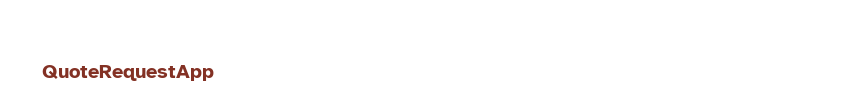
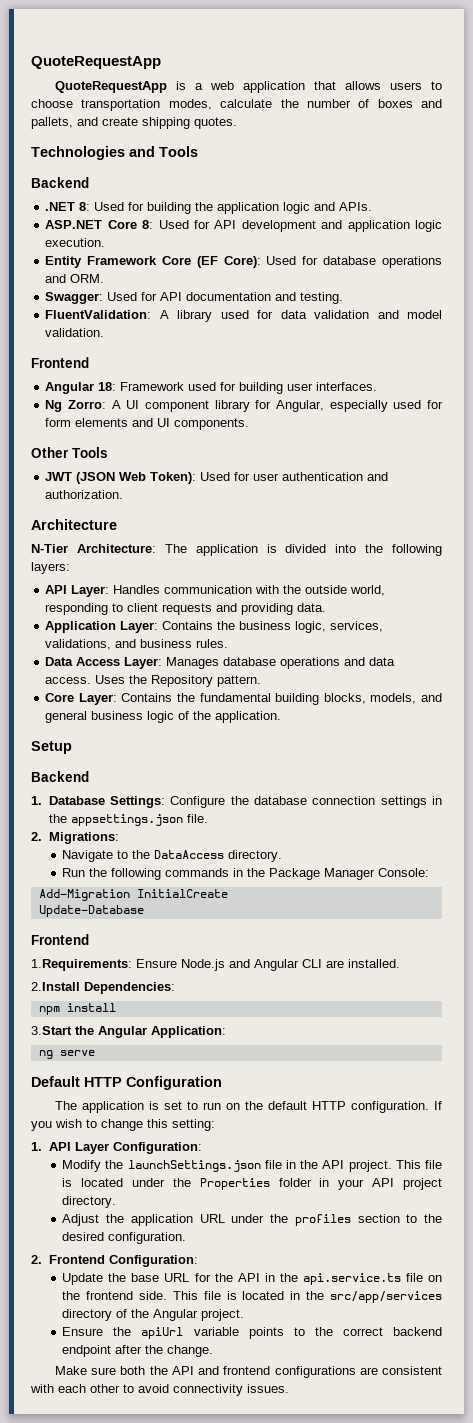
[42,65,214,81] QuoteRequestApp -> [31,56,161,69] [54,81,442,93] [31,99,442,111] [31,117,237,129] [31,146,198,160] [31,177,89,188] [45,202,373,214] [45,220,442,232] [45,238,106,247] [45,256,442,268] [45,274,105,283] [45,292,344,304] [45,310,442,322] [45,328,105,337] [31,357,89,368] [45,382,378,394] [45,400,444,412] [45,418,250,430] [31,447,108,458] [45,472,389,484] [45,490,124,499] [31,519,117,530] [31,544,442,556] [31,562,70,574] [45,585,386,597] [45,603,327,615] [45,621,384,633] [45,639,229,650] [45,657,396,669] [45,675,262,687] [45,693,442,705] [45,711,282,723] [31,741,72,754] [31,771,89,782] [31,796,442,808] [48,814,208,826] [31,832,119,844] [62,850,283,862] [62,868,430,880] [38,889,228,901] [38,905,144,917] [31,934,89,945] [31,959,400,971] [31,982,175,994] [38,1003,116,1015] [31,1026,226,1038] [38,1050,95,1059] [31,1076,222,1090] [54,1101,443,1113] [31,1119,215,1131] [31,1142,202,1154] [62,1160,442,1172] [62,1178,443,1190] [62,1196,117,1208] [62,1214,442,1226] [62,1232,187,1244] [31,1255,198,1267] [62,1273,442,1285] [62,1291,442,1303] [62,1309,245,1321] [62,1327,443,1339] [62,1345,214,1357] [54,1366,442,1378] [30,1384,289,1396] QuoteRequestApp // QuoteRequestApp is a web application that allows users to choose transportation modes, calculate the number of boxes and pallets, and create shipping quotes. // Technologies and Tools // Backend // .NET 8: Used for building the application logic and APIs. // ASP.NET Core 8: Used for API development and application logic execution. // Entity Framework Core (EF Core): Used for database operations and ORM. // Swagger: Used for API documentation and testing. // FluentValidation: A library used for data validation and model validation. // Frontend // Angular 18: Framework used for building user interfaces. // Ng Zorro: A UI component library for Angular, especially used for form elements and UI components. // Other Tools // JWT (JSON Web Token): Used for user authentication and authorization. // Architecture // N-Tier Architecture: The application is divided into the following layers: // API Layer: Handles communication with the outside world, responding to client requests and providing data. // Application Layer: Contains the business logic, services, validations, and business rules. // Data Access Layer: Manages database operations and data access. Uses the Repository pattern. // Core Layer: Contains the fundamental building blocks, models, and general business logic of the application. // Setup // Backend // 1. Database Settings: Configure the database connection settings in the appsettings.json file. // 2. Migrations: // Navigate to the DataAccess directory. // Run the following commands in the Package Manager Console: // Add-Migration InitialCreate // Update-Database // Frontend // 1.Requirements: Ensure Node.js and Angular CLI are installed. // 2.Install Dependencies: // npm install // 3.Start the Angular Application: // ng serve // Default HTTP Configuration // The application is set to run on the default HTTP configuration. If you wish to change this setting: // 1. API Layer Configuration: // Modify the launchSettings.json file in the API project. This file is located under the Properties folder in your API project directory. // Adjust the application URL under the profiles section to the desired configuration. // 2. Frontend Configuration: // Update the base URL for the API in the api.service.ts file on the frontend side. This file is located in the src/app/services directory of the Angular project. // Ensure the apiUrl variable points to the correct backend endpoint after the change. // Make sure both the API and frontend configurations are consistent with each other to avoid connectivity issues.

